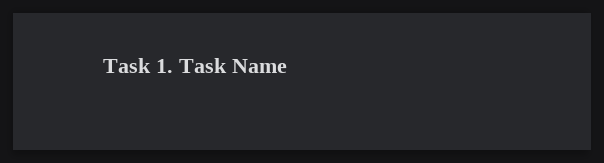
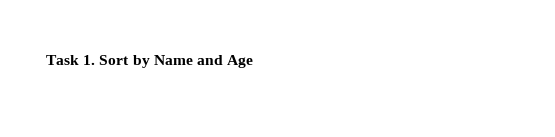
[179,58,287,73] Task Name -> [99,55,254,68] Sort by Name and Age

